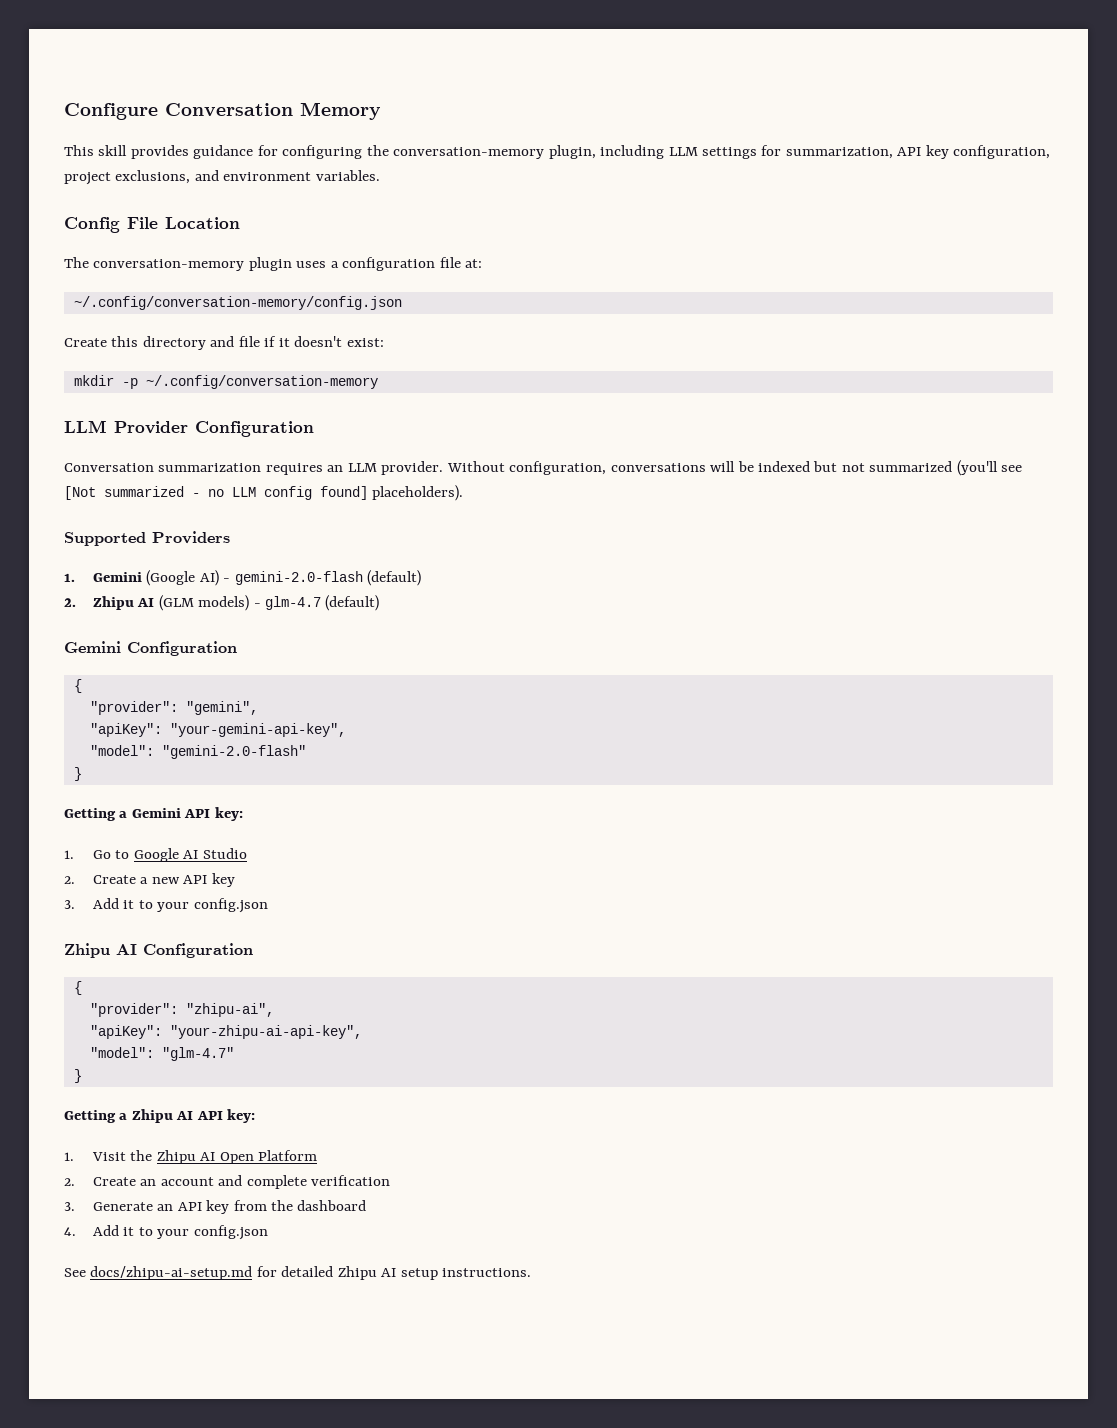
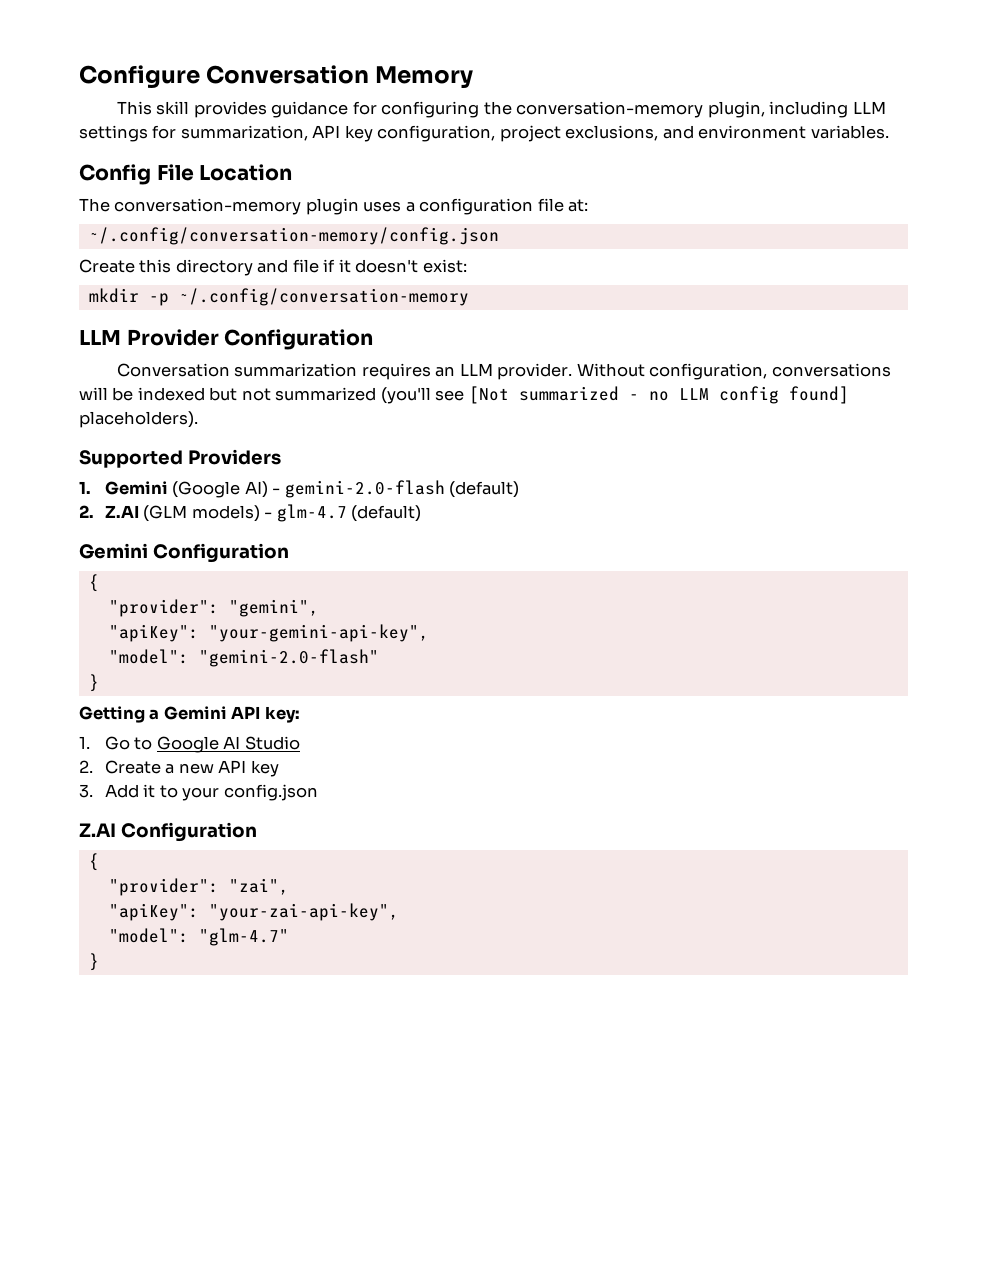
[92,596,155,610] Zhipu AI -> [104,505,139,518] Z.AI
[64,943,253,958] [73,981,82,995] [89,1003,274,1017] [89,1025,362,1039] Zhipu AI Configuration // { // "provider": "zhipu-ai", // "apiKey": "your-zhipu-ai-api-key", -> [79,822,257,842] [88,853,99,871] [108,878,289,896] [108,903,399,921] Z.AI Configuration // { // "provider": "zai", // "apiKey": "your-zai-api-key",
[64,1109,256,1123] [64,1150,318,1164] [64,1175,391,1189] [64,1200,367,1214] [64,1225,268,1240] [64,1266,532,1280] // Getting a Zhipu AI API key: // 1. Visit the Zhipu AI Open Platform // 2. Create an account and complete verification // 3. Generate an API key from the dashboard // 4. Add it to your config.json // See docs/zhipu-ai-setup.md for detailed Zhipu AI setup instructions. -> (99, 962) none

